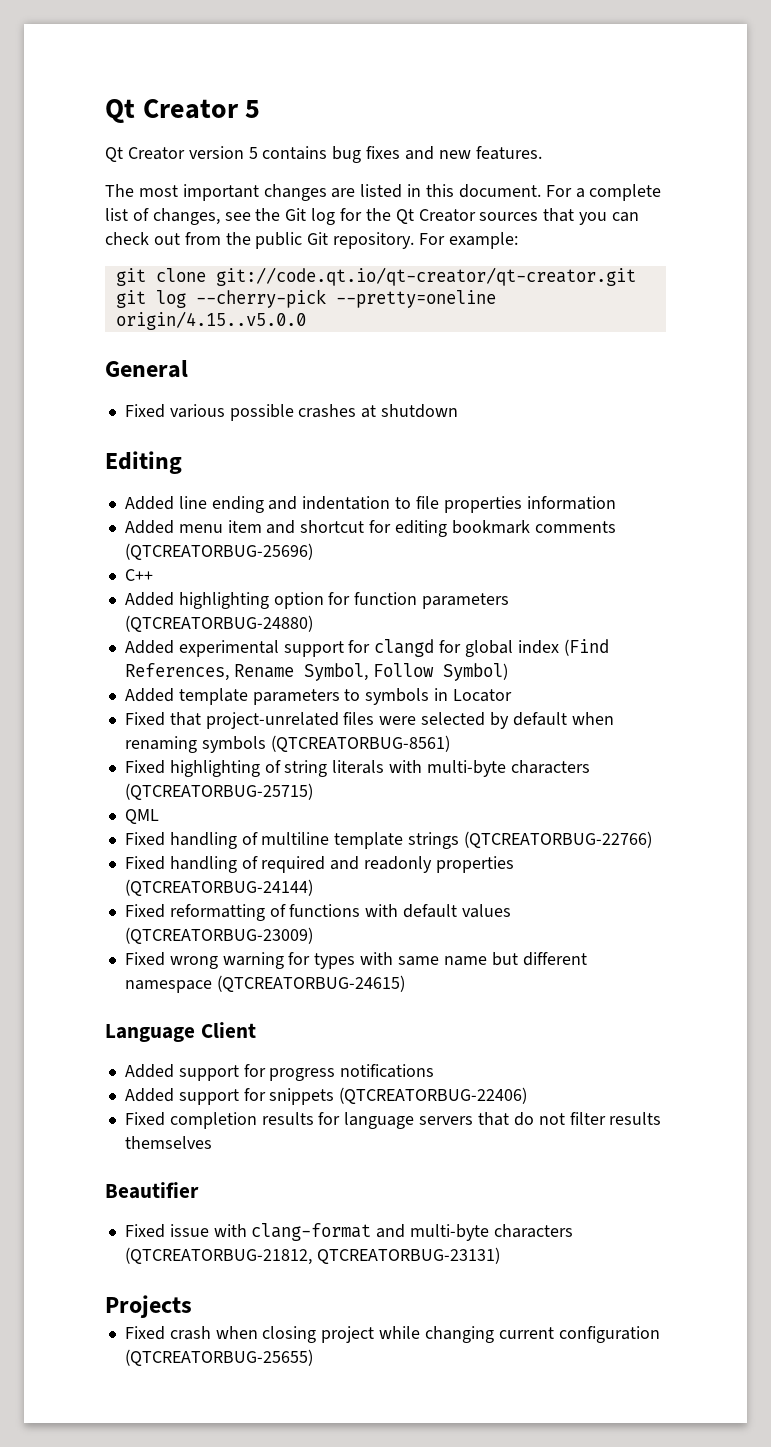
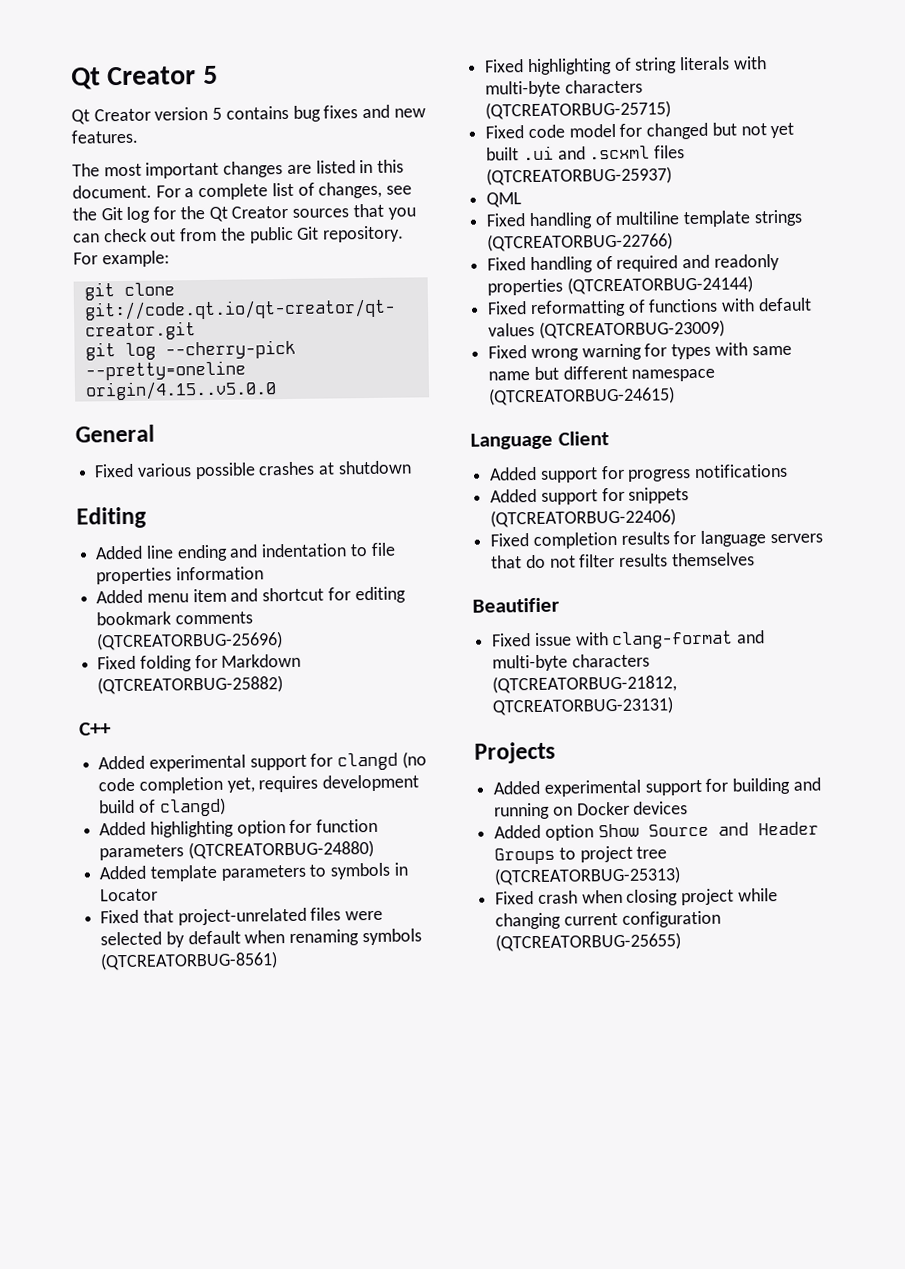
[124,569,153,581] C++ -> [97,653,302,672] [97,675,284,695] [79,722,112,736] [98,751,427,772] [98,774,420,794] [98,797,226,817] Fixed folding for Markdown (QTCREATORBUG-25882) // C++ // Added experimental support for clangd (no code completion yet, requires development build of clangd)
[124,639,609,657] [124,663,508,681] // Added experimental support for clangd for global index (Find References, Rename Symbol, Follow Symbol) -> (374, 849) none
(313, 791) none -> [485,122,795,140] [486,145,686,161] [486,166,673,186] // Fixed code model for changed but not yet built .ui and .scxml files (QTCREATORBUG-25937)
(192, 1306) none -> [493,777,821,797] [494,801,689,820] [494,821,819,841] [494,845,668,865] [494,866,682,886] // Added experimental support for building and running on Docker devices // Added option Show Source and Header Groups to project tree (QTCREATORBUG-25313)

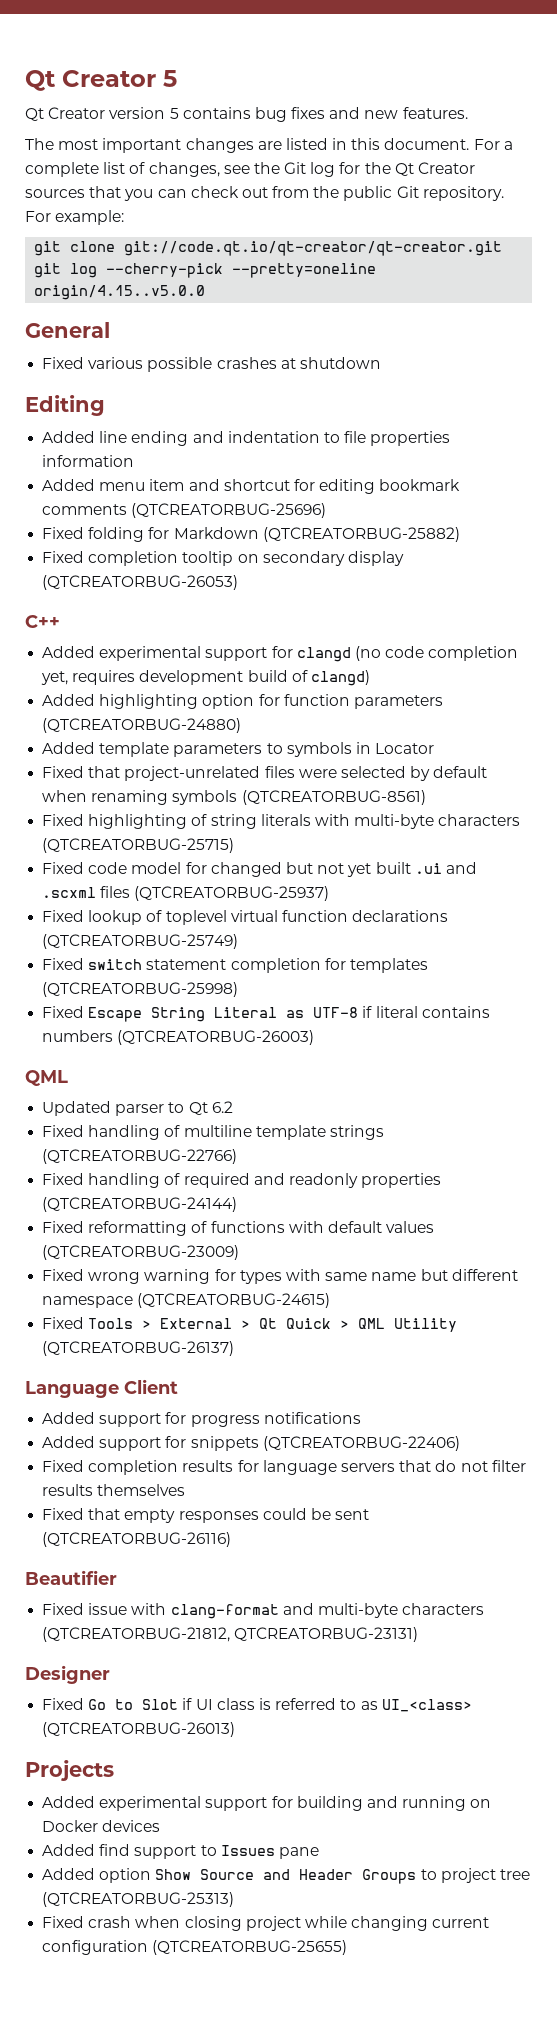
(284, 685) none -> [42,551,404,566] [42,575,239,590] // Fixed completion tooltip on secondary display (QTCREATORBUG-26053)
[486,192,523,208] QML -> [42,910,449,925] [42,934,239,949] [42,958,428,973] [42,982,239,997] [42,1006,490,1022] [42,1030,315,1045] [25,1070,68,1086] [42,1101,233,1116] Fixed lookup of toplevel virtual function declarations (QTCREATORBUG-25749) // Fixed switch statement completion for templates (QTCREATORBUG-25998) // Fixed Escape String Literal as UTF-8 if literal contains numbers (QTCREATORBUG-26003) // QML // Updated parser to Qt 6.2
(676, 396) none -> [42,1317,458,1332] [42,1341,235,1356] // Fixed Tools > External > Qt Quick > QML Utility (QTCREATORBUG-26137)
(755, 559) none -> [42,1508,370,1523] [42,1532,232,1547] // Fixed that empty responses could be sent (QTCREATORBUG-26116)
(674, 706) none -> [25,1665,110,1684] [42,1698,472,1712] [42,1722,236,1737] // Designer // Fixed Go to Slot if UI class is referred to as UI_<class> (QTCREATORBUG-26013)
(689, 808) none -> [42,1844,319,1859] // Added find support to Issues pane

